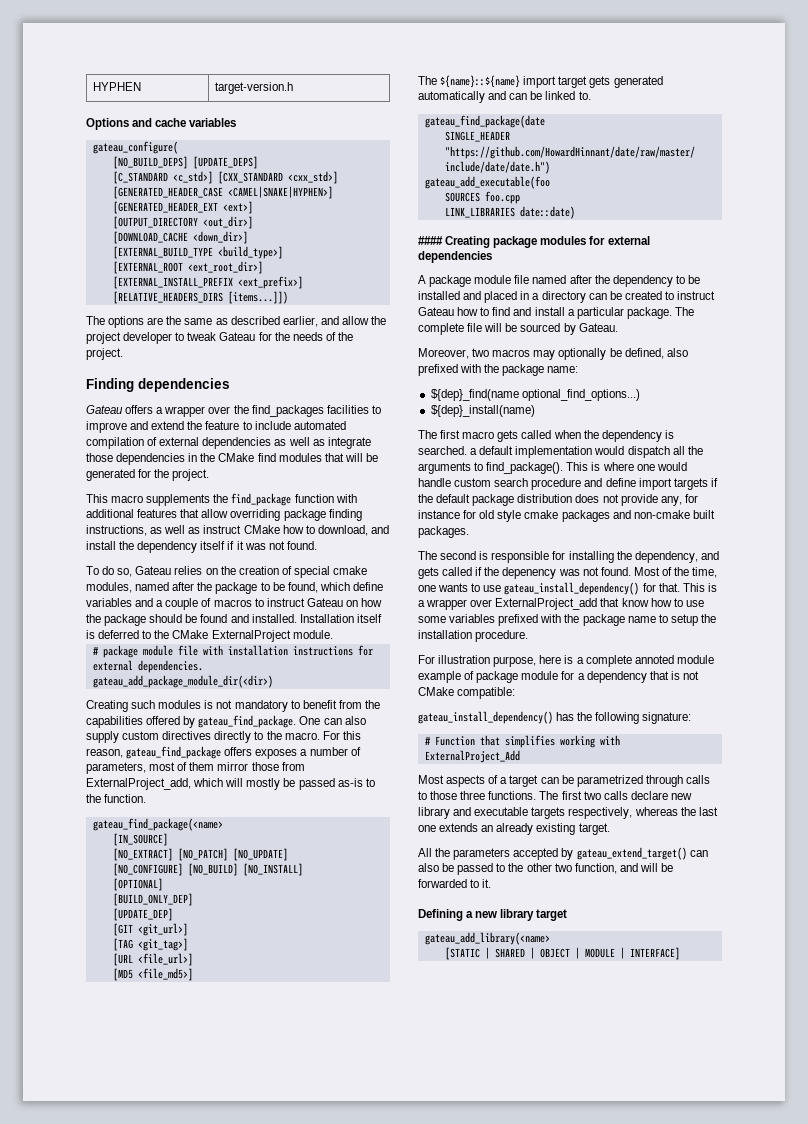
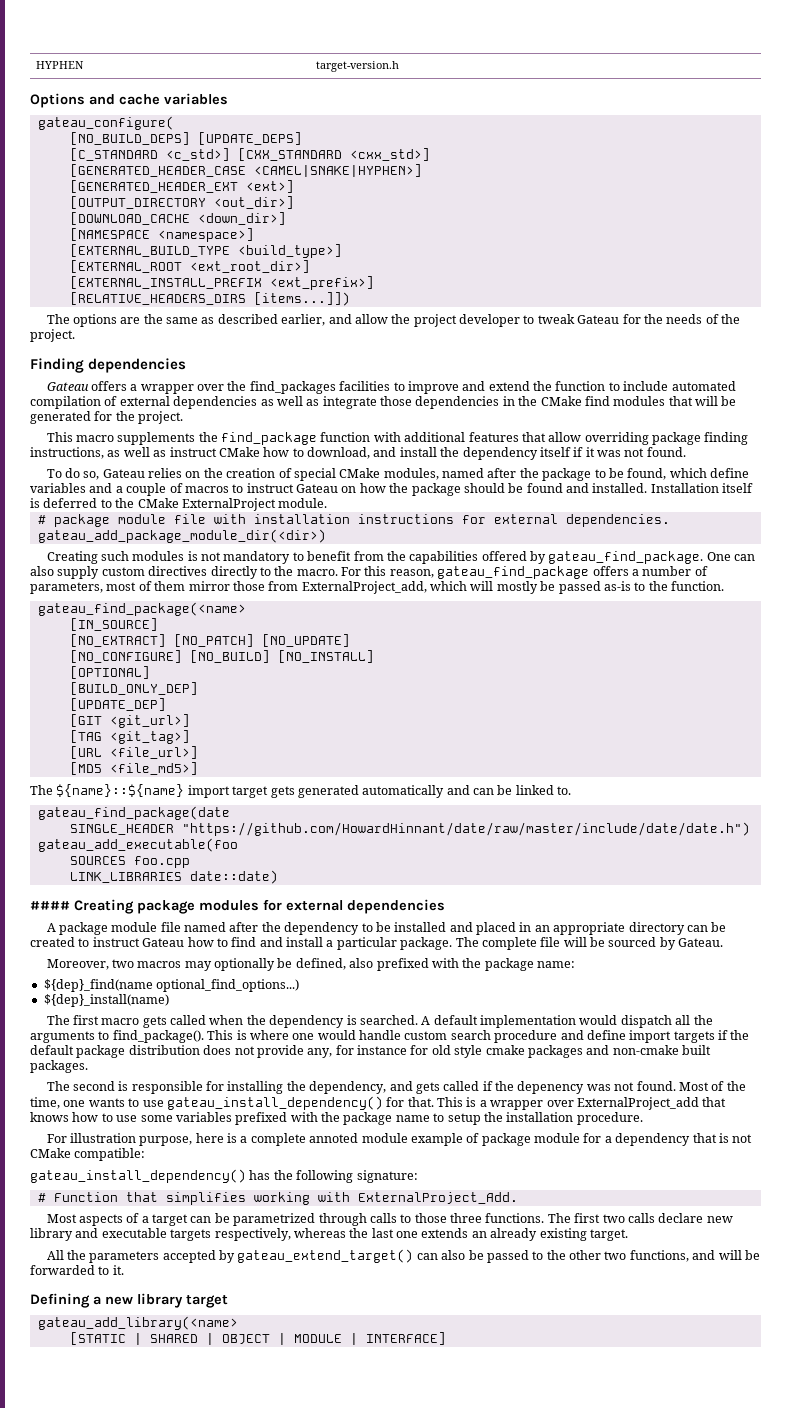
(248, 237) none -> [69,228,254,242] // [NAMESPACE <namespace>]
[205,421,240,430] feature -> [555,381,606,391] function
[333,566,368,575] cmake -> [339,468,381,478] CMake
[255,749,298,759] exposes -> (629, 571) none
[532,293,540,300] a -> [534,922,626,935] an appropriate
[470,448,478,455] a -> [421,1016,431,1025] A
[621,598,649,607] know -> [30,1112,69,1122] knows
[424,750,520,763] ExternalProject_Add -> [357,1192,518,1204] ExternalProject_Add.
[574,863,617,874] function, -> [629,1250,689,1262] functions,

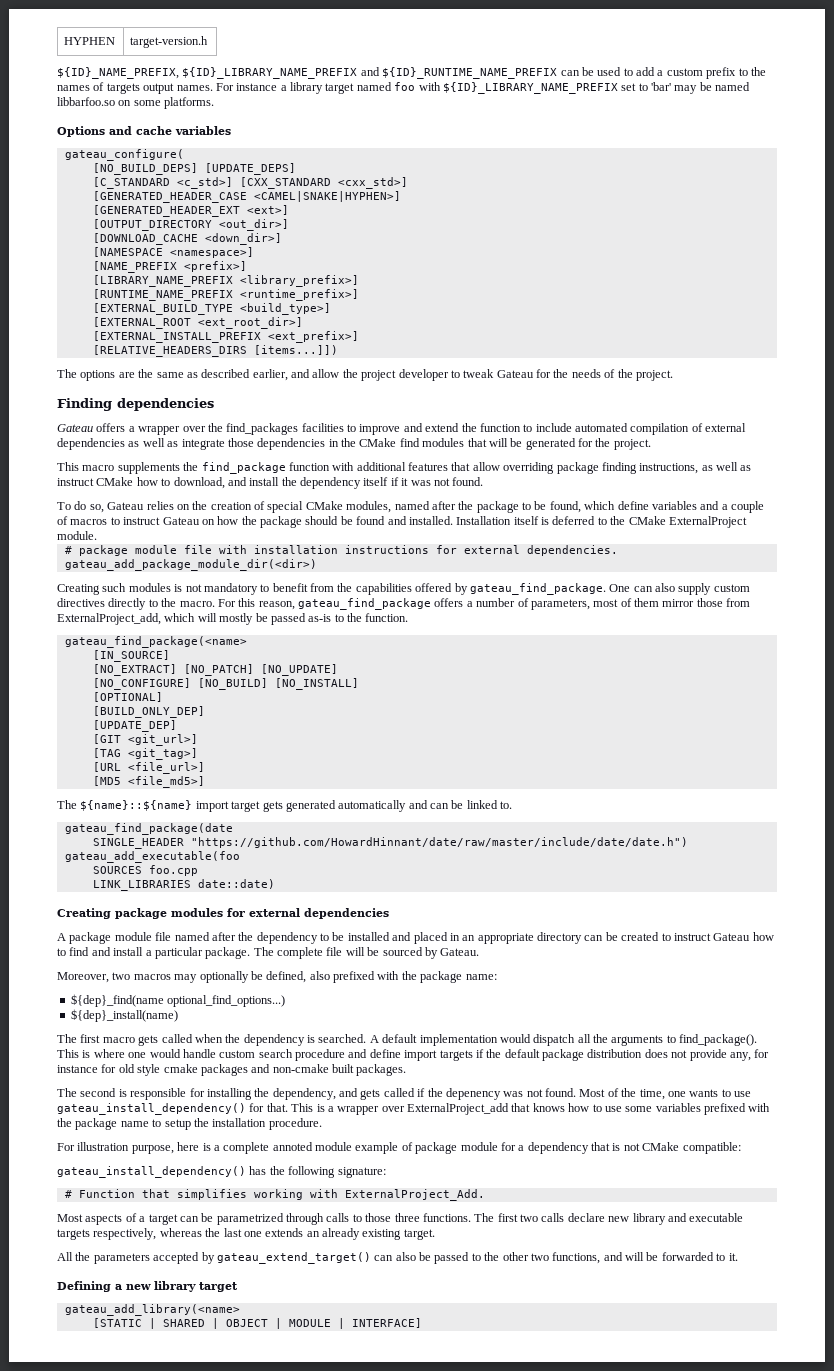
(400, 66) none -> [57,67,766,79] [57,82,751,94] [57,97,215,109] // ${ID}_NAME_PREFIX, ${ID}_LIBRARY_NAME_PREFIX and ${ID}_RUNTIME_NAME_PREFIX can be used to add a custom prefix to the names of targets output names. For instance a library target named foo with ${ID}_LIBRARY_NAME_PREFIX set to 'bar' may be named libbarfoo.so on some platforms.
(254, 235) none -> [92,261,247,273] [92,275,359,287] [92,289,359,301] // [NAME_PREFIX <prefix>] // [LIBRARY_NAME_PREFIX <library_prefix>] // [RUNTIME_NAME_PREFIX <runtime_prefix>]
[30,901,70,910] #### -> (275, 884) none

